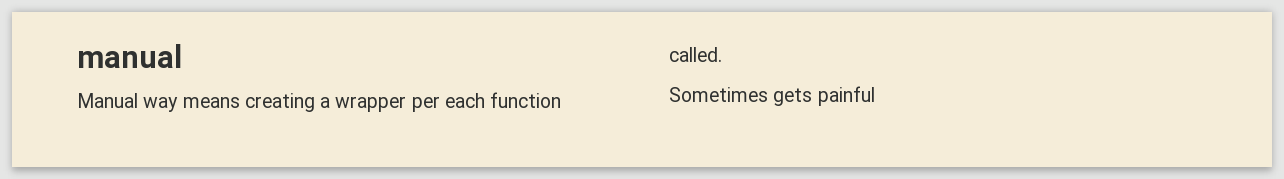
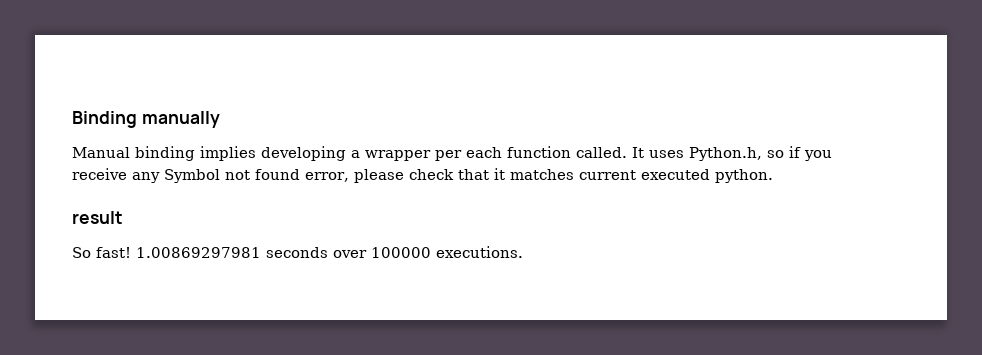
[77,44,182,68] manual -> [72,111,220,128] Binding manually
[143,93,315,112] way means creating -> [135,146,346,161] binding implies developing
[669,86,875,106] // Sometimes gets painful -> [632,146,832,161] [72,168,773,183] [72,211,123,224] [72,246,523,258] It uses Python.h, so if you receive any Symbol not found error, please check that it matches current executed python. // result // So fast! 1.00869297981 seconds over 100000 executions.

